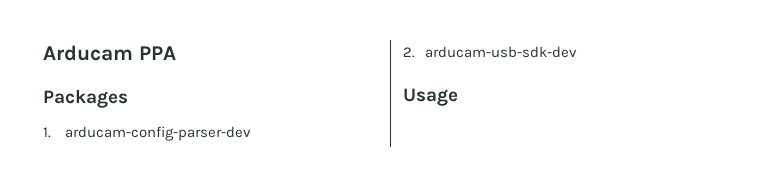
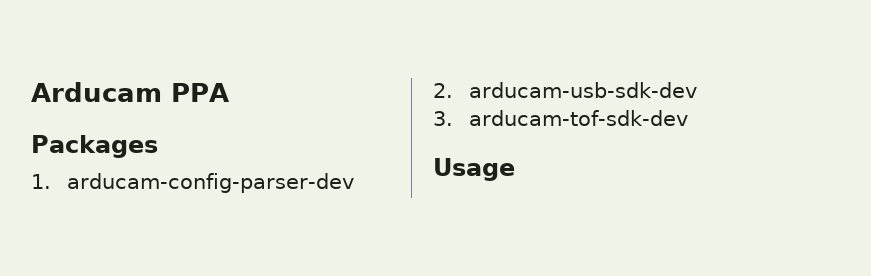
(578, 52) none -> [433,110,689,126] // 3. arducam-tof-sdk-dev

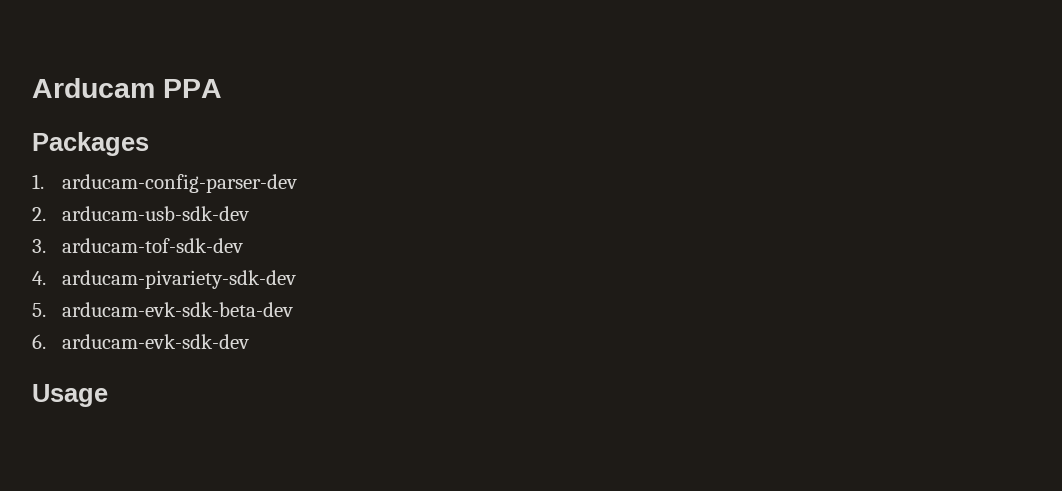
(689, 118) none -> [32,270,297,289] [32,302,294,317] [32,334,250,349] // 4. arducam-pivariety-sdk-dev // 5. arducam-evk-sdk-beta-dev // 6. arducam-evk-sdk-dev

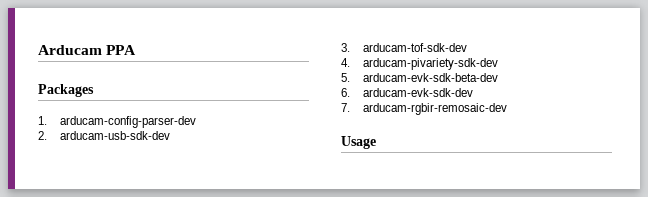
(250, 341) none -> [341,103,508,115] // 7. arducam-rgbir-remosaic-dev

